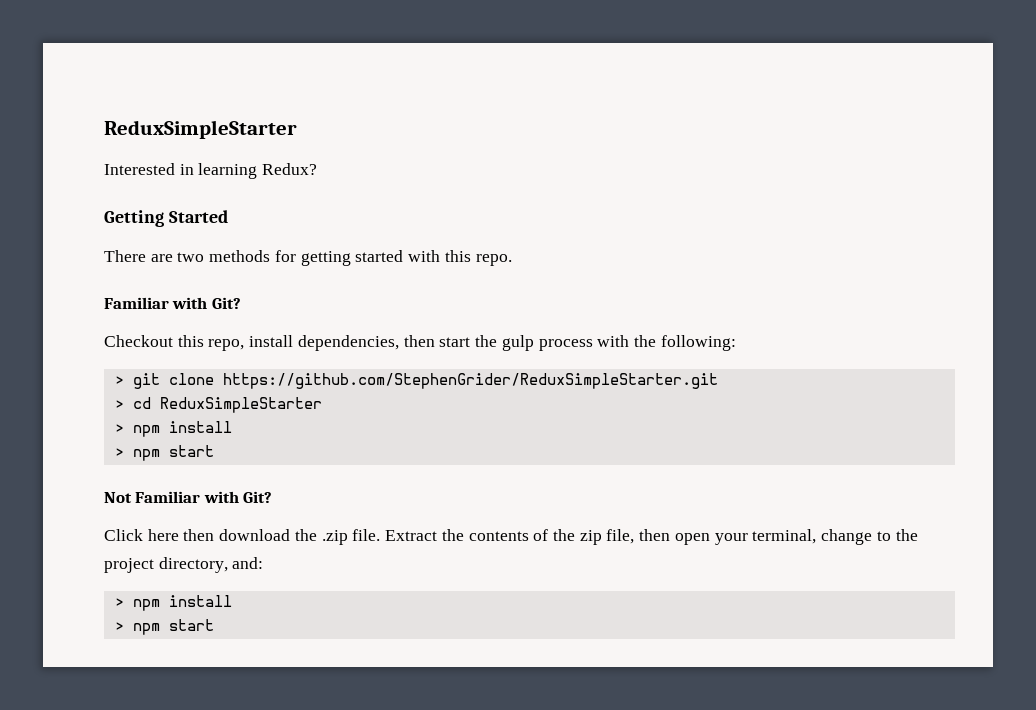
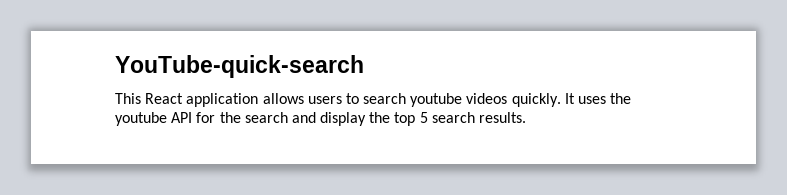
[104,120,297,139] [104,163,318,179] [104,210,228,227] [104,250,512,266] [104,297,241,309] [104,335,736,351] [114,373,718,389] [114,397,322,413] [114,421,232,437] [114,445,214,461] [104,491,273,503] [104,529,918,545] [104,557,264,573] [114,595,232,611] [114,619,214,635] ReduxSimpleStarter // Interested in learning Redux? // Getting Started // There are two methods for getting started with this repo. // Familiar with Git? // Checkout this repo, install dependencies, then start the gulp process with the following: // > git clone https://github.com/StephenGrider/ReduxSimpleStarter.git // > cd ReduxSimpleStarter // > npm install // > npm start // Not Familiar with Git? // Click here then download the .zip file. Extract the contents of the zip file, then open your terminal, change to the project directory, and: // > npm install // > npm start -> [115,55,364,78] [115,93,632,107] [115,112,527,126] YouTube-quick-search // This React application allows users to search youtube videos quickly. It uses the youtube API for the search and display the top 5 search results.

